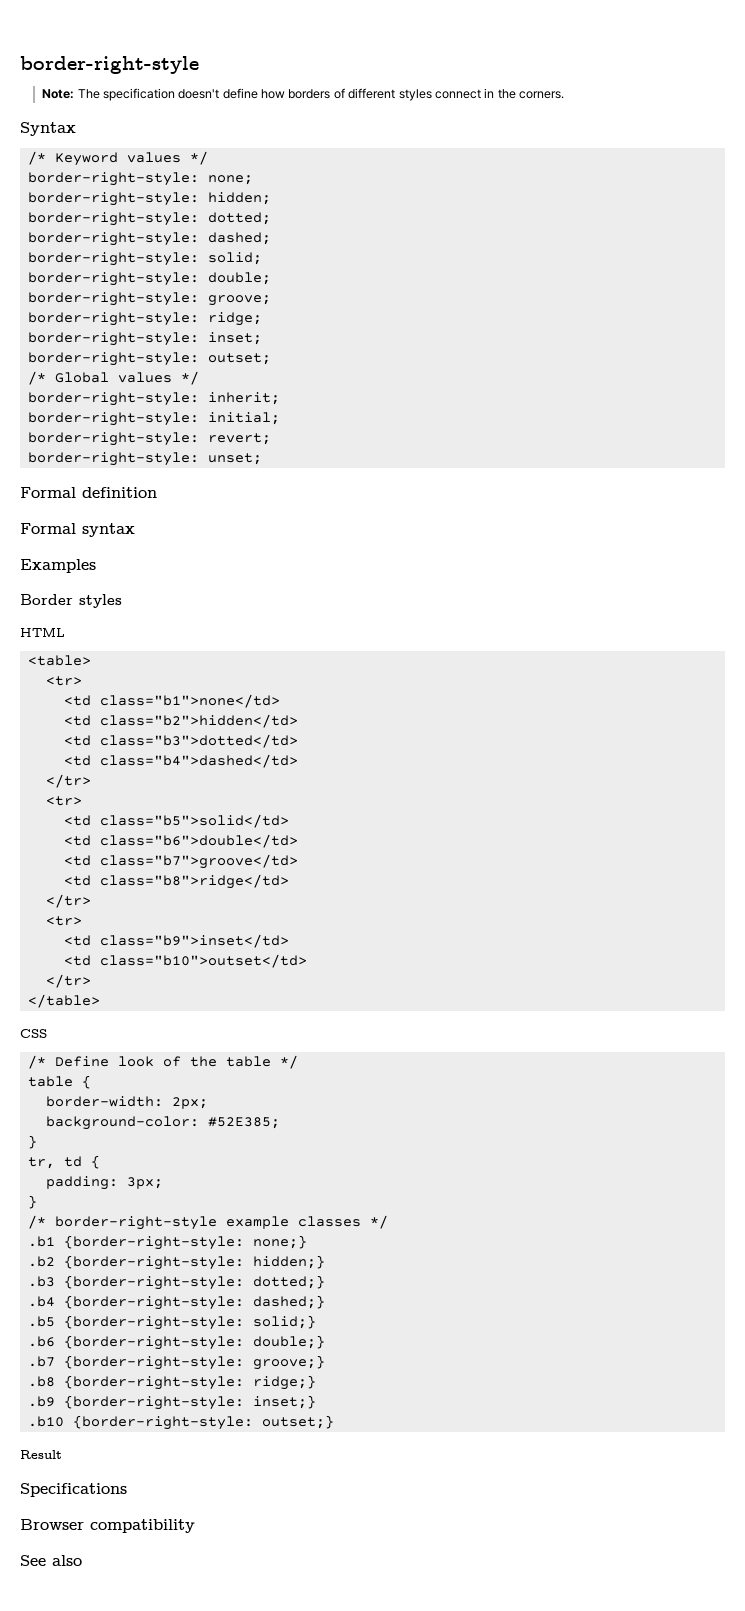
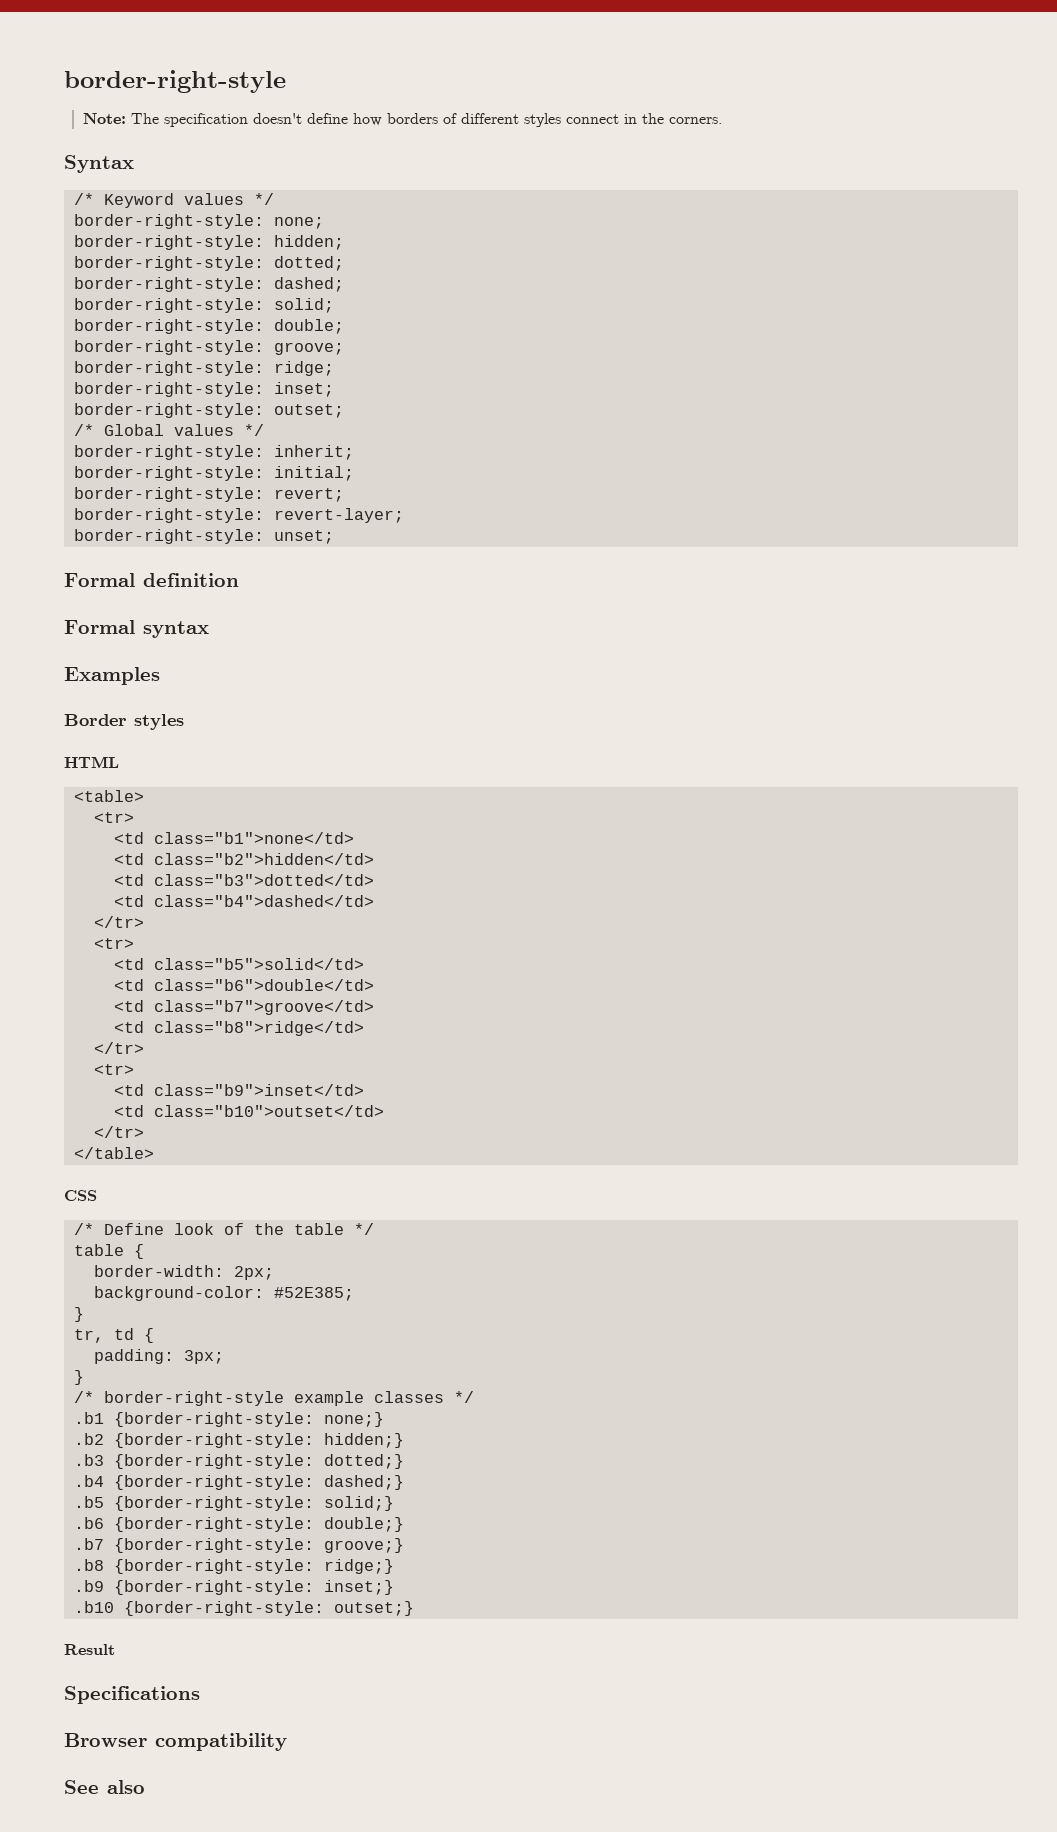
(271, 439) none -> [73,508,404,523] // border-right-style: revert-layer;

